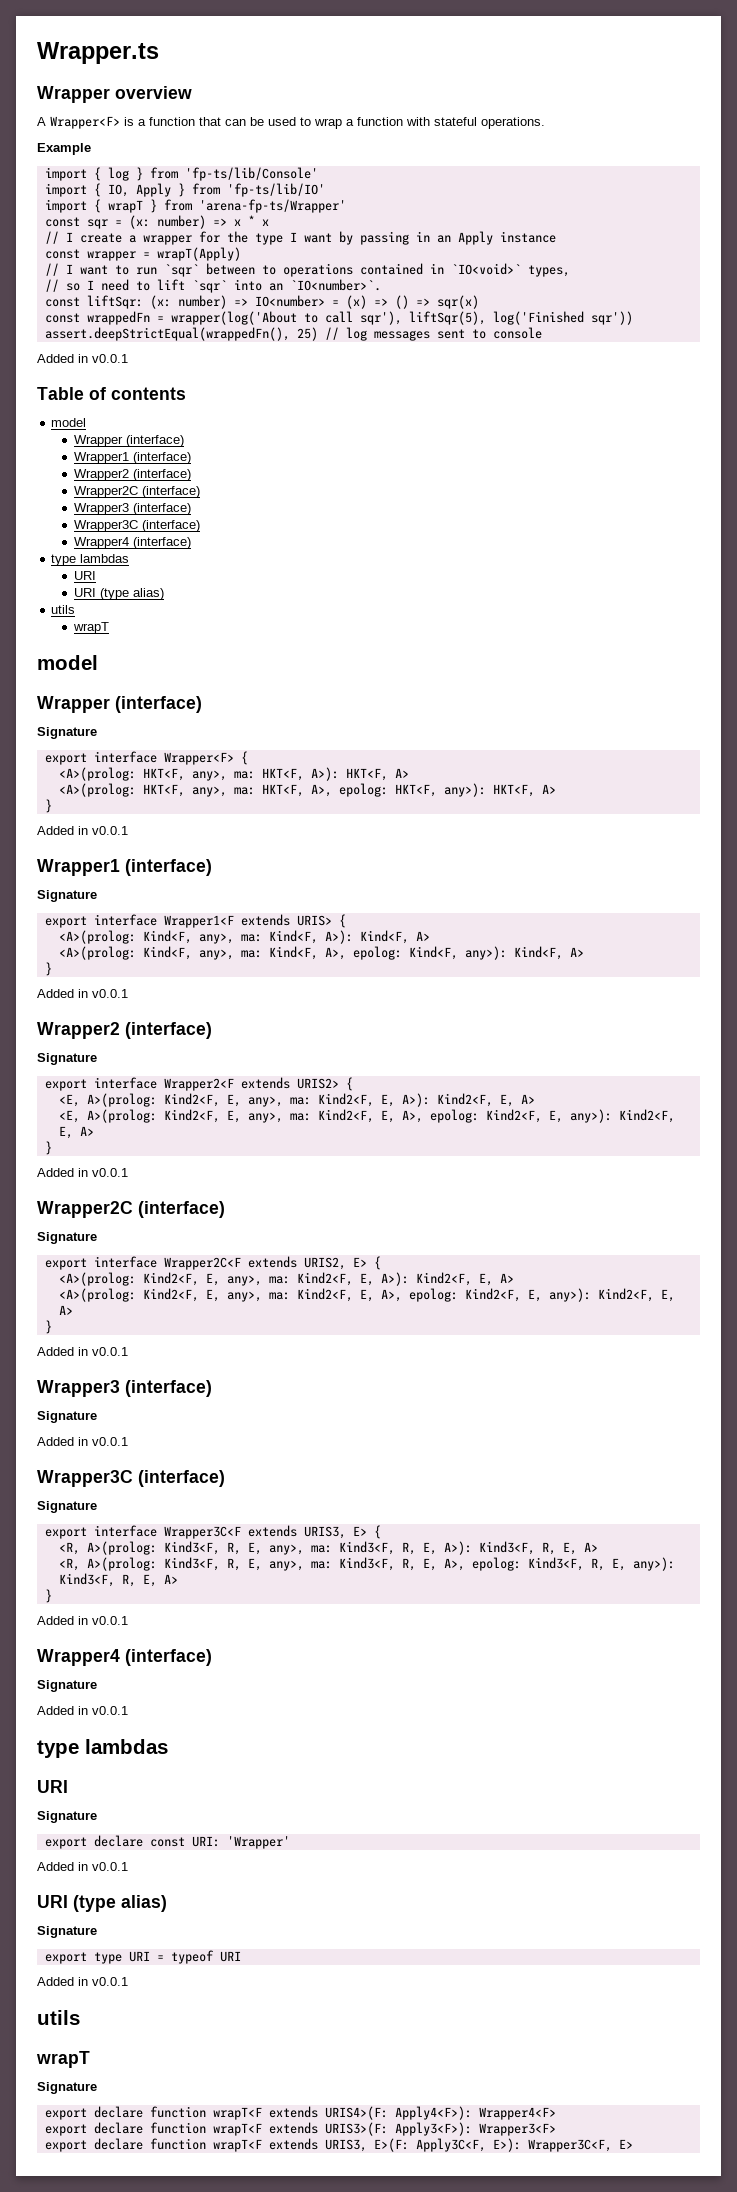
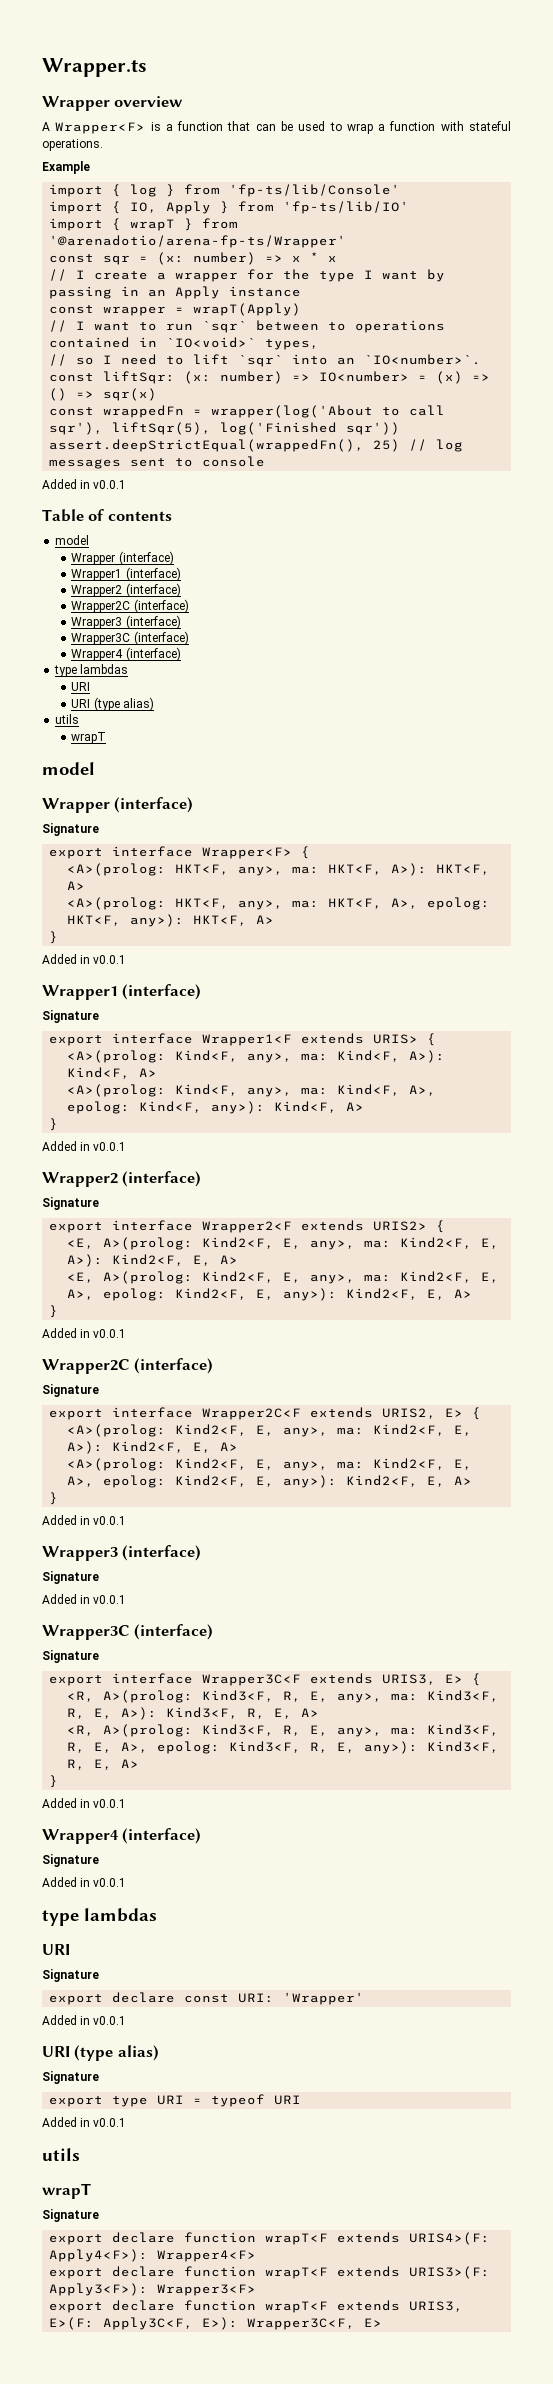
[198,199,346,213] 'arena-fp-ts/Wrapper' -> [49,235,347,248] '@arenadotio/arena-fp-ts/Wrapper'

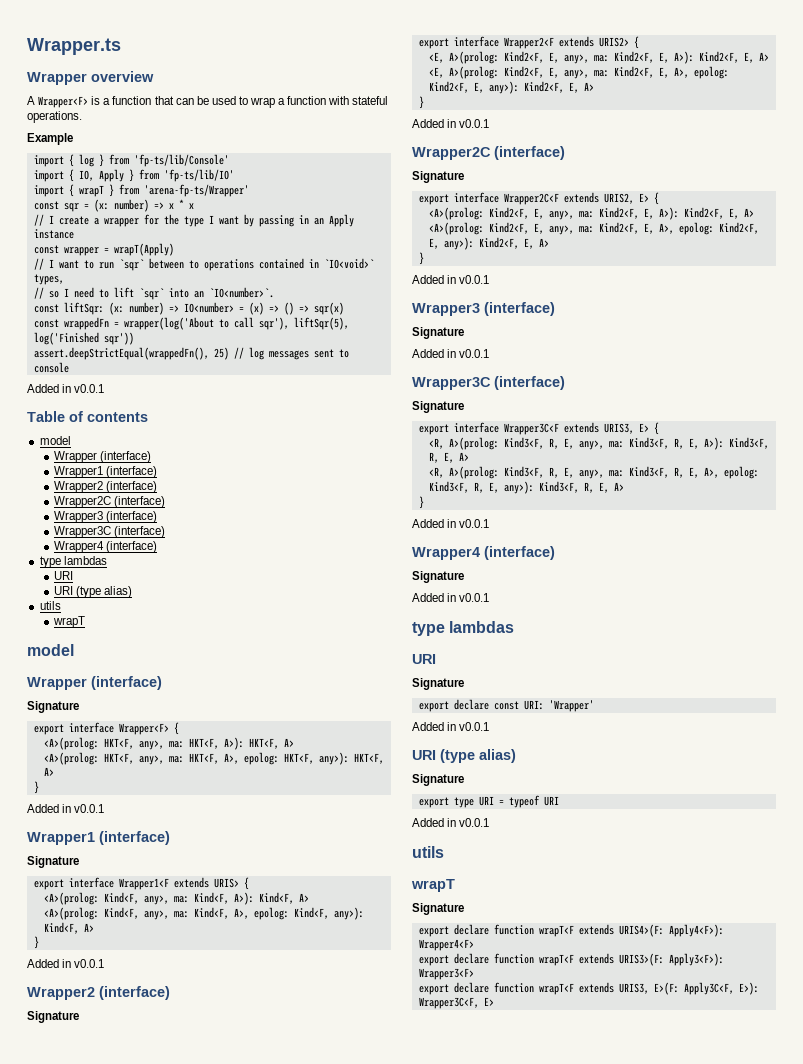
[49,235,347,248] '@arenadotio/arena-fp-ts/Wrapper' -> [143,184,249,197] 'arena-fp-ts/Wrapper'

